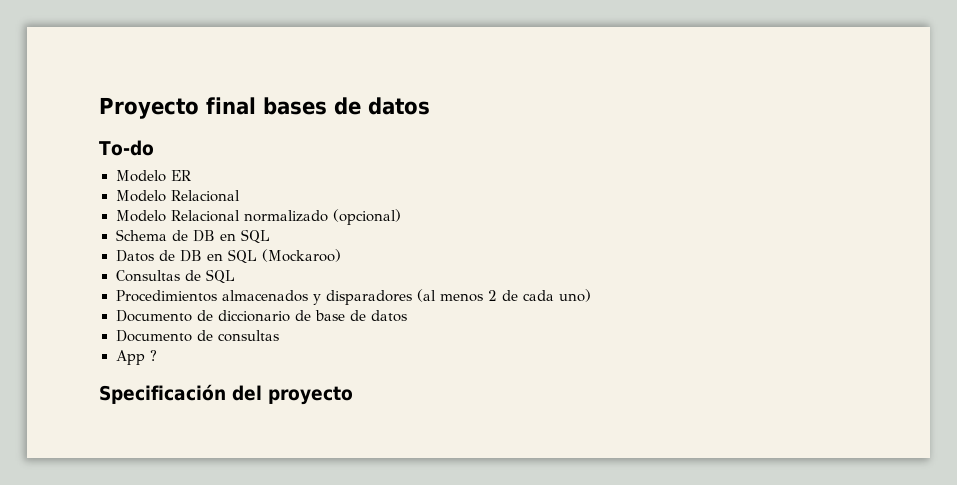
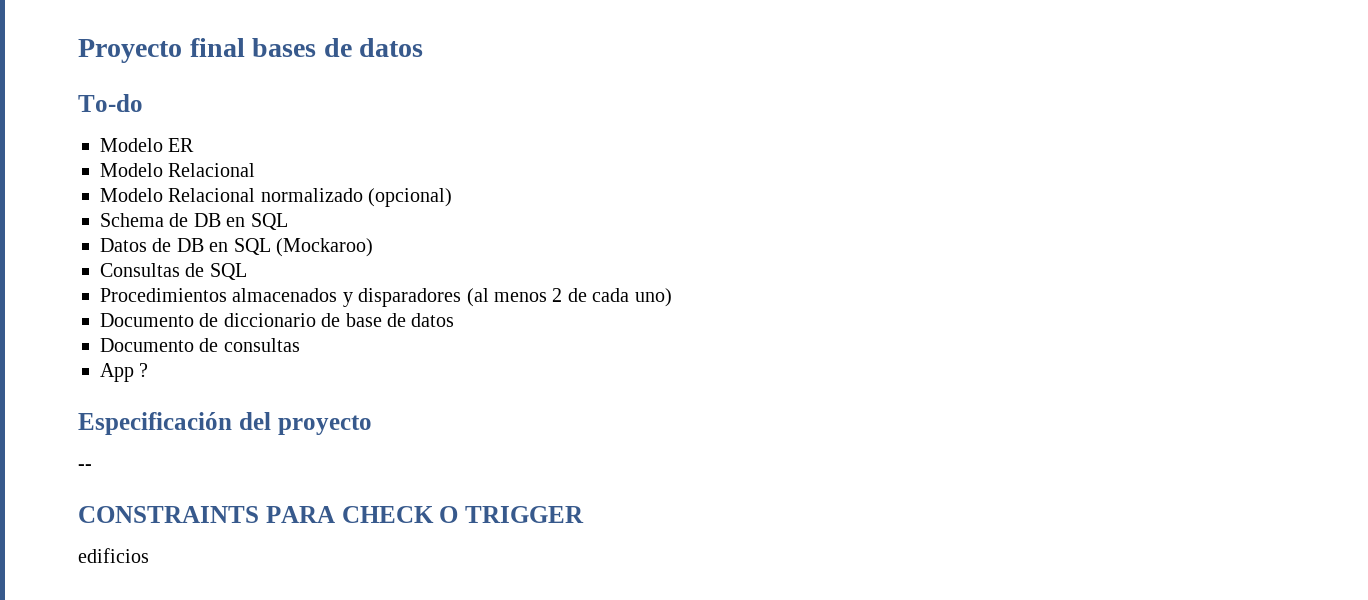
[99,384,226,404] Specificación -> [78,412,232,435] Especificación
(353, 395) none -> [78,464,92,470] [78,506,584,523] [78,548,149,563] // -- // CONSTRAINTS PARA CHECK O TRIGGER // edificios

